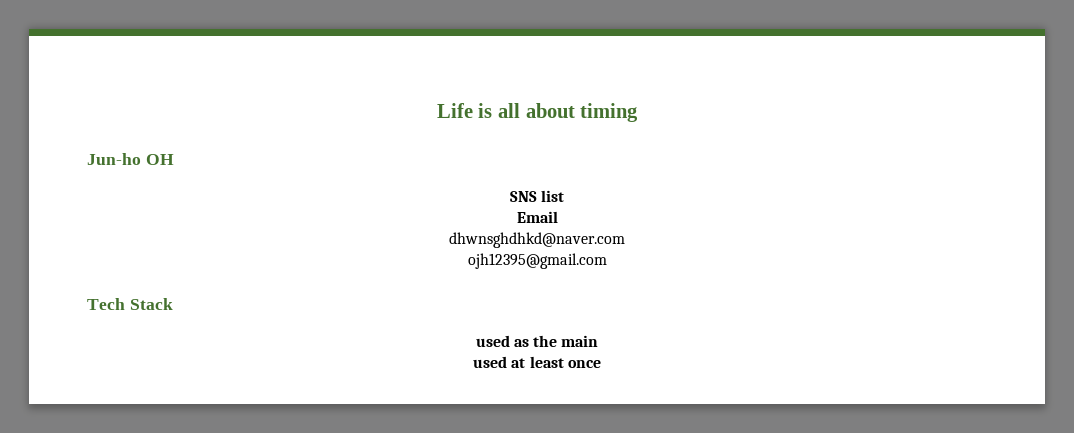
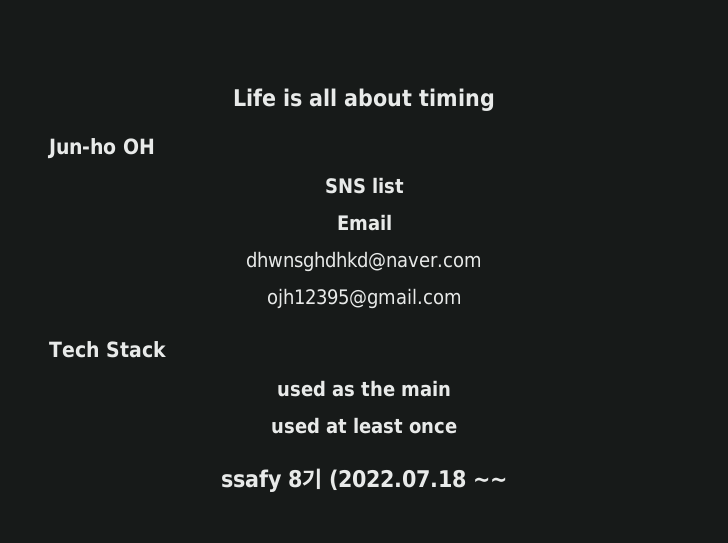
(601, 364) none -> [221,468,507,492] // ssafy 8기 (2022.07.18 ~~

